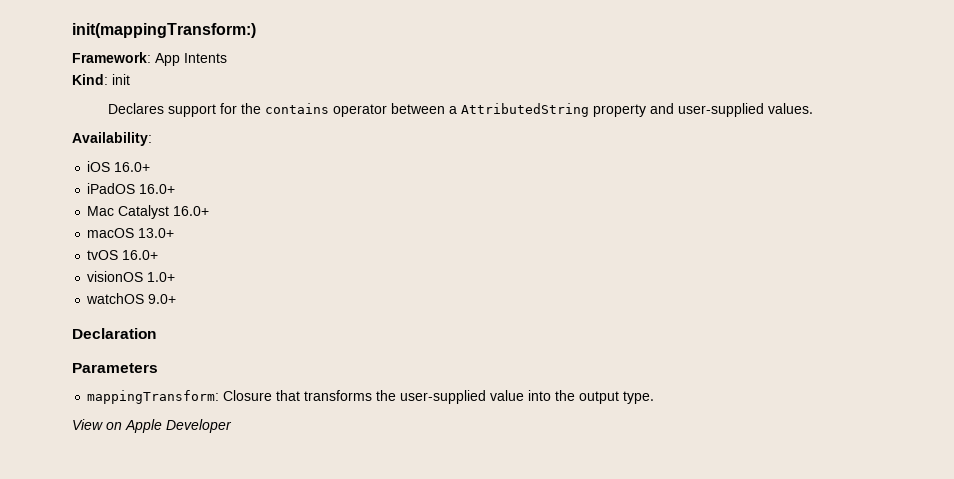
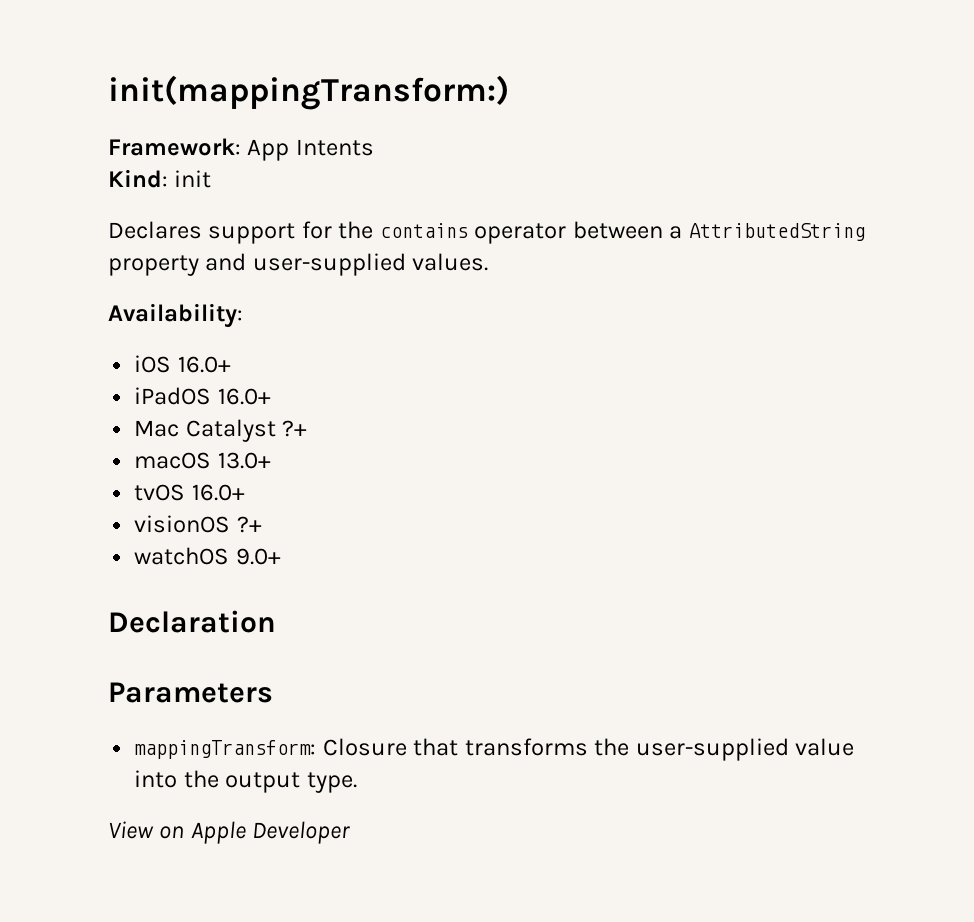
[173,206,210,216] 16.0+ -> [282,420,308,437] ?+
[147,272,176,282] 1.0+ -> [236,516,262,533] ?+

